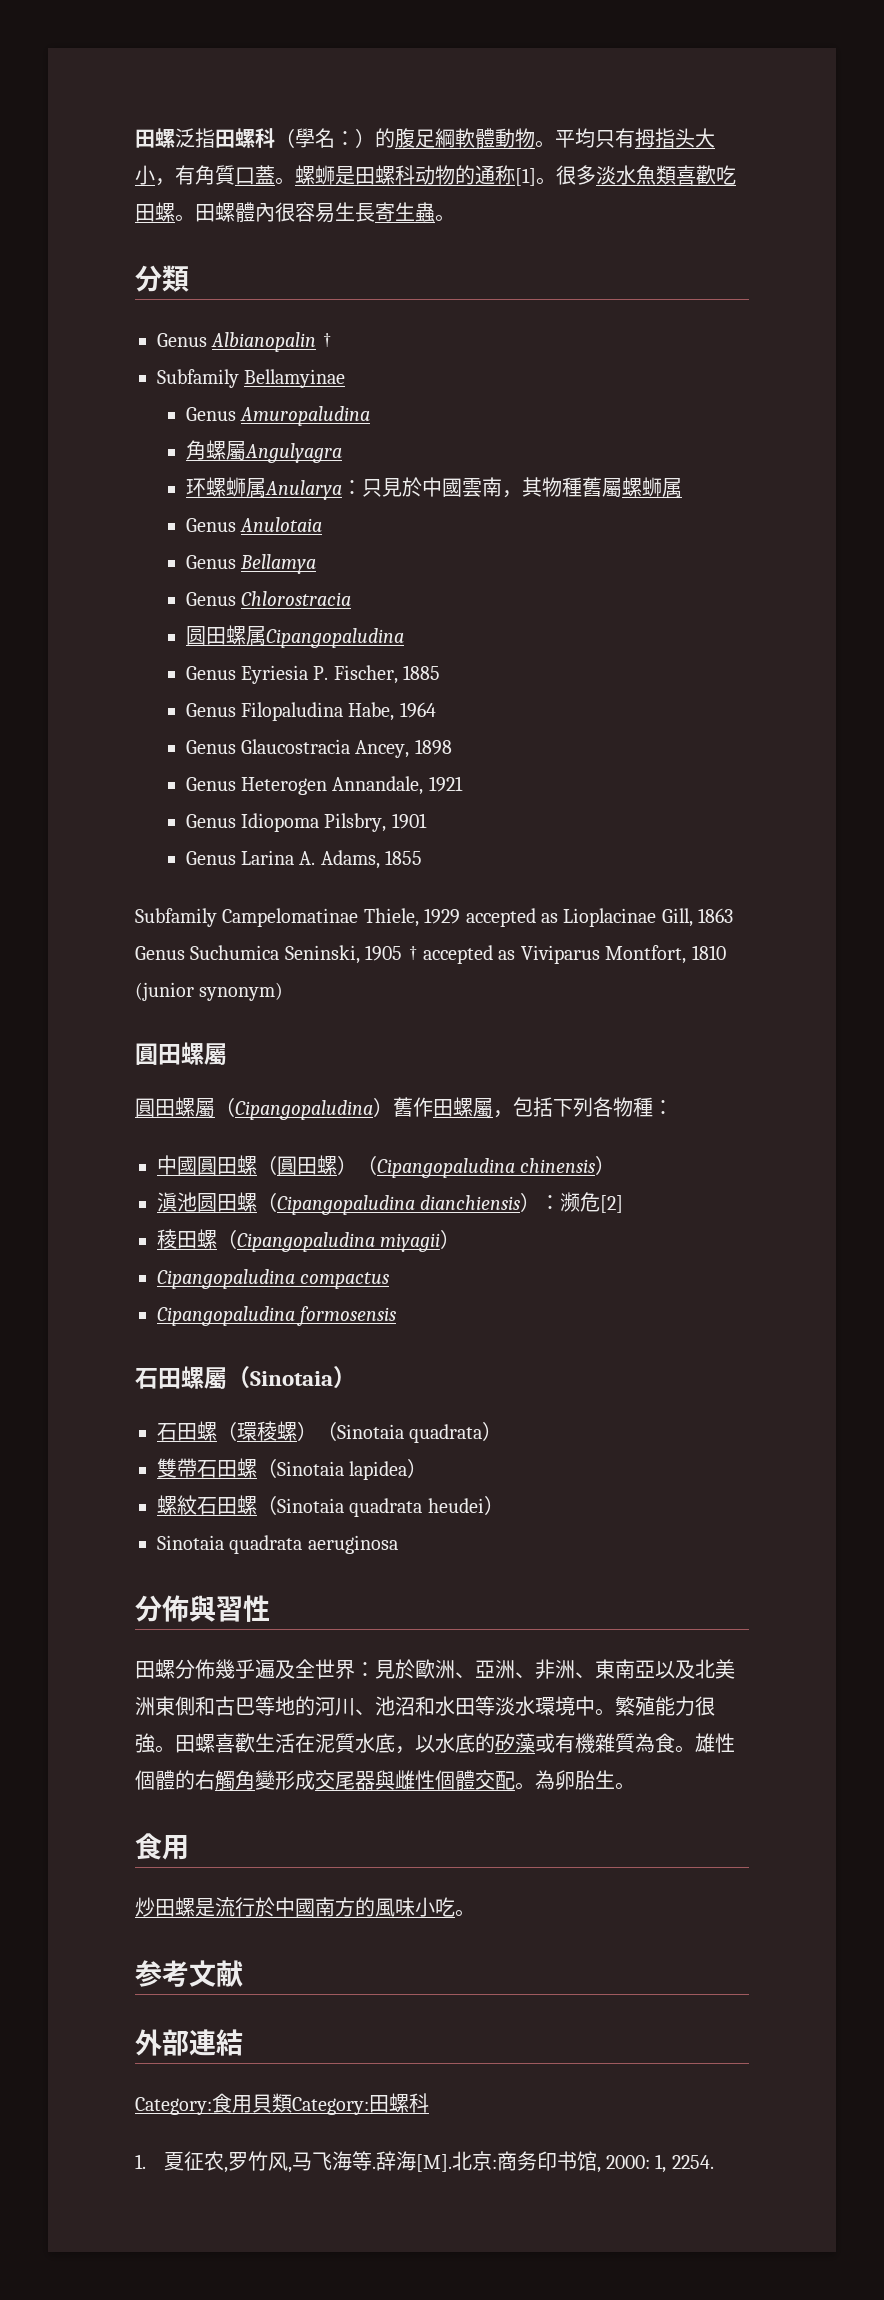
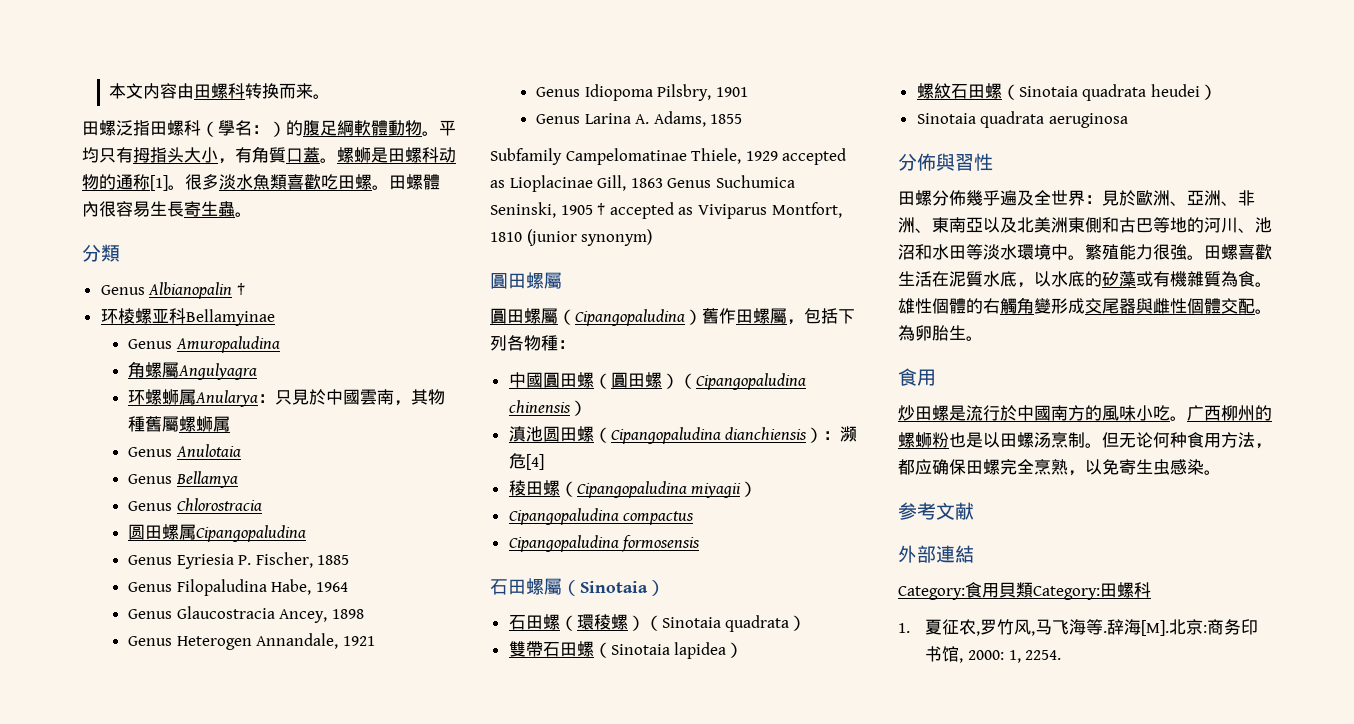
(135, 138) none -> [109,83,331,99] 本文内容由田螺科转换而来。 //
[157,369,239,388] Subfamily -> [100,308,186,324] 环棱螺亚科
[600,1195,624,1213] [2] -> [525,454,544,470] [4]
(475, 1913) none -> [1187,405,1272,421] [898,432,1272,449] [898,459,1221,476] 广西柳州的螺蛳粉也是以田螺汤烹制。但无论何种食用方法，都应确保田螺完全烹熟，以免寄生虫感染。

